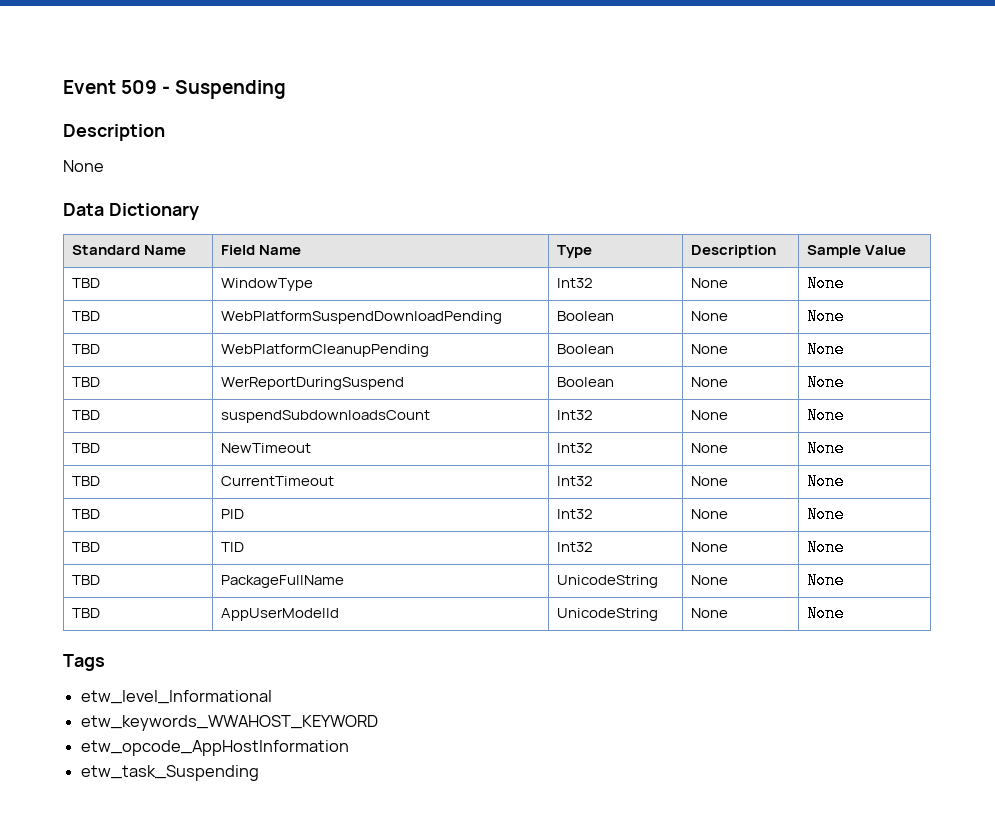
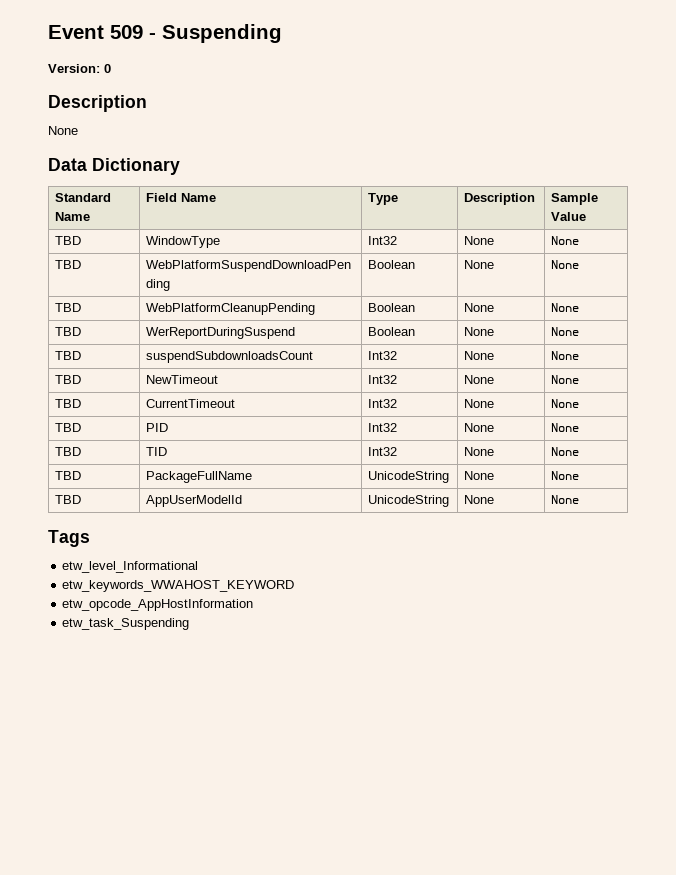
(287, 89) none -> [48,64,111,73] // Version: 0

